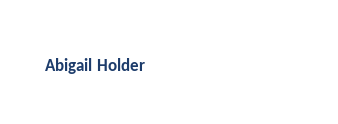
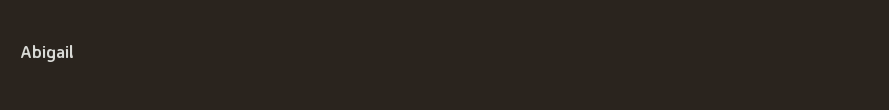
[96,58,145,71] Holder -> (74, 53) none

